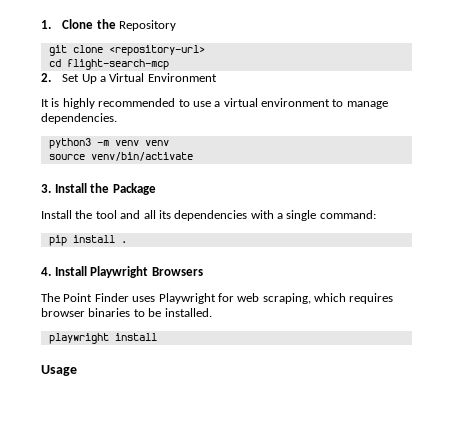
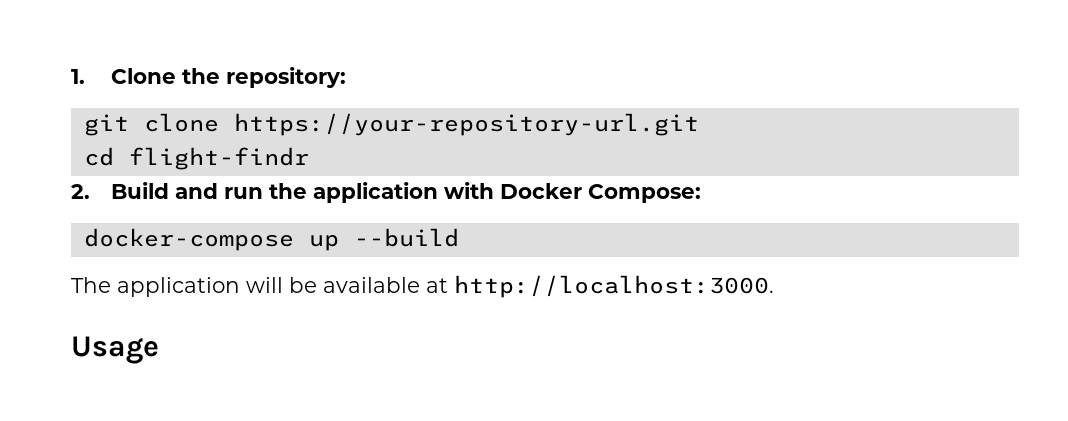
[118,20,176,31] Repository -> [225,67,346,88] repository:
[108,45,205,56] <repository-url> -> [233,113,699,136] https://your-repository-url.git
[66,59,169,70] flight-search-mcp -> [128,147,309,170] flight-findr
[62,73,217,84] [41,98,388,109] [41,113,117,124] [48,138,169,149] [48,152,193,161] [41,183,156,195] [41,210,376,221] [48,235,127,246] [41,266,203,278] [41,293,394,304] [41,308,212,317] [48,333,157,344] Set Up a Virtual Environment // It is highly recommended to use a virtual environment to manage dependencies. // python3 -m venv venv // source venv/bin/activate // 3. Install the Package // Install the tool and all its dependencies with a single command: // pip install . // 4. Install Playwright Browsers // The Point Finder uses Playwright for web scraping, which requires browser binaries to be installed. // playwright install -> [110,182,701,203] [83,228,459,251] [71,275,774,298] Build and run the application with Docker Compose: // docker-compose up --build // The application will be available at http://localhost:3000.

